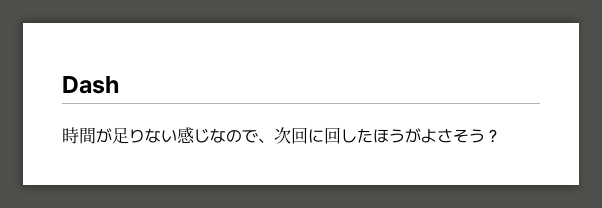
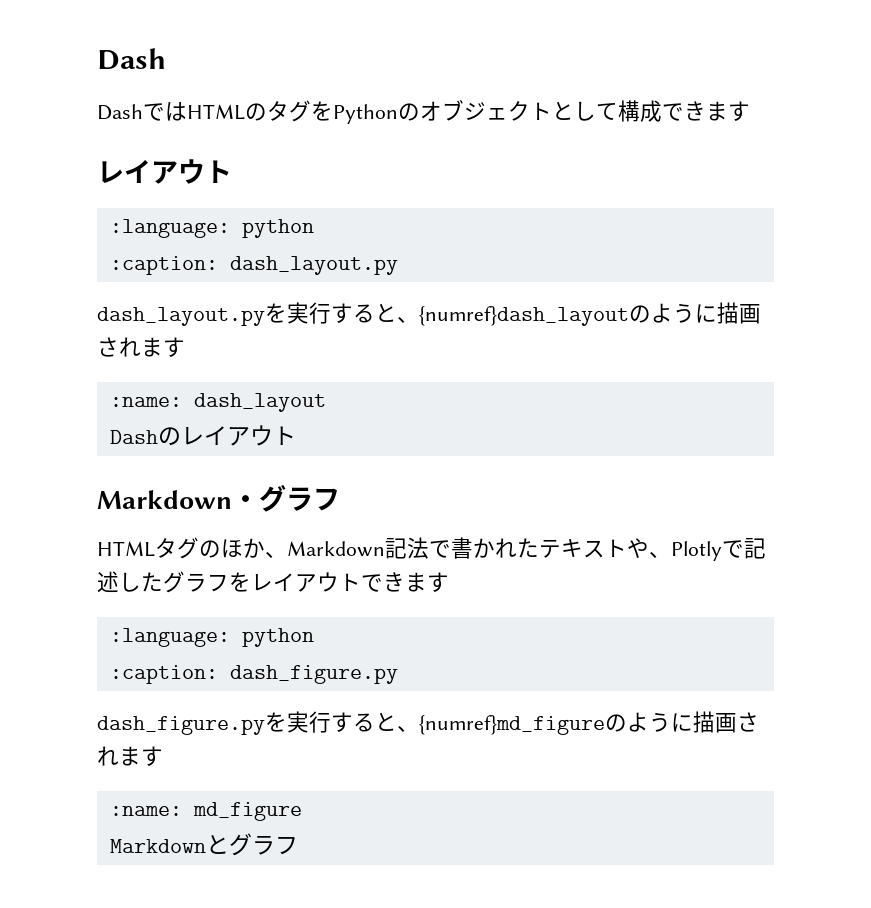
[62,127,501,144] 時間が足りない感じなので、次回に回したほうがよさそう？ -> [97,100,750,124] [97,159,232,184] [109,219,314,238] [109,256,398,275] [97,302,761,326] [97,337,185,357] [109,393,326,412] [109,425,296,446] [97,484,340,512] [97,537,766,561] [97,571,449,593] [109,628,314,647] [109,665,398,684] [97,711,759,735] [97,746,163,766] [109,802,302,821] [109,833,298,856] DashではHTMLのタグをPythonのオブジェクトとして構成できます // レイアウト // :language: python // :caption: dash_layout.py // dash_layout.pyを実行すると、{numref}dash_layoutのように描画されます // :name: dash_layout // Dashのレイアウト // Markdown・グラフ // HTMLタグのほか、Markdown記法で書かれたテキストや、Plotlyで記述したグラフをレイアウトできます // :language: python // :caption: dash_figure.py // dash_figure.pyを実行すると、{numref}md_figureのように描画されます // :name: md_figure // Markdownとグラフ

